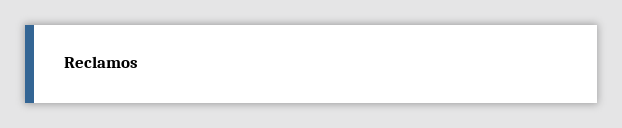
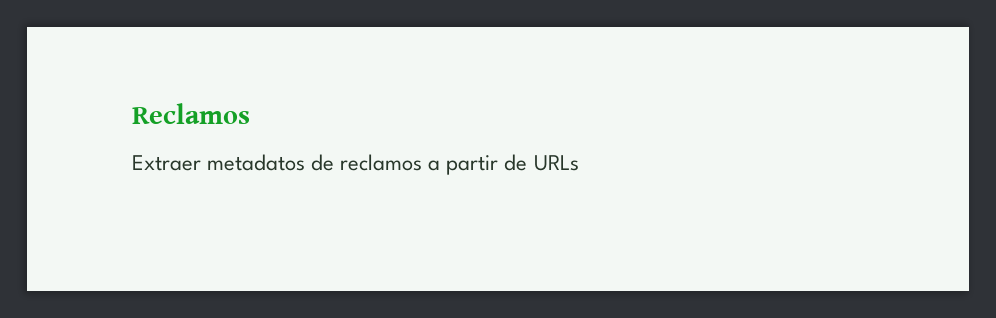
(138, 62) none -> [132,154,579,175] // Extraer metadatos de reclamos a partir de URLs

